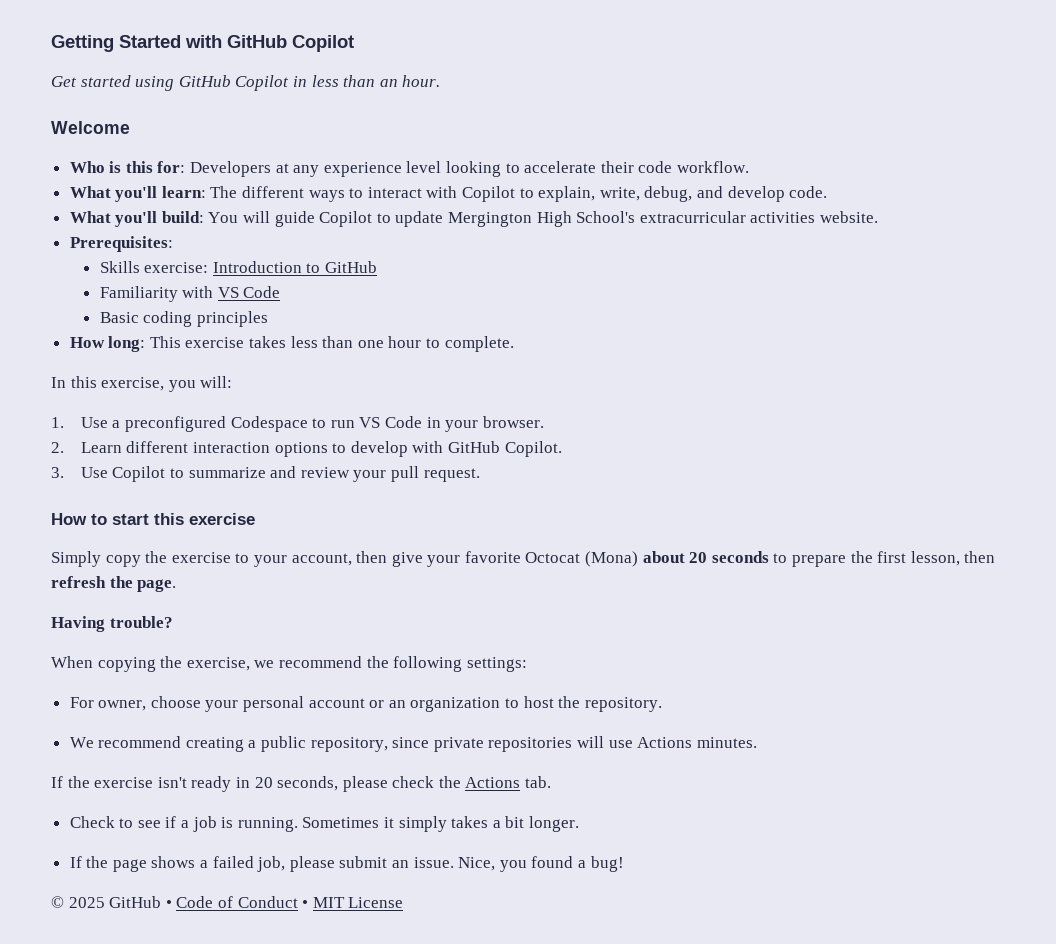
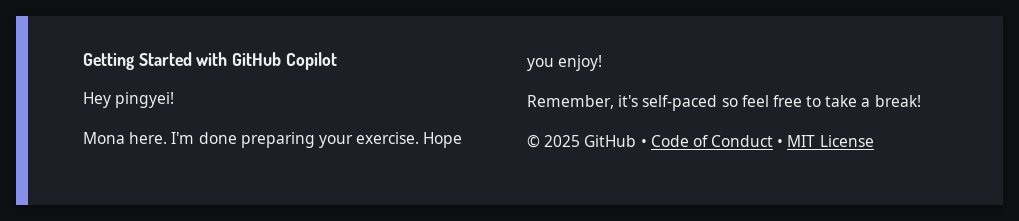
[51,75,441,91] [51,121,130,134] [69,161,749,177] [69,186,828,202] [69,211,878,227] [69,236,173,252] [99,261,377,273] [99,286,281,302] [99,311,268,327] [69,336,514,352] [51,376,233,392] [51,416,544,432] [51,441,562,457] [51,466,480,482] [51,513,255,525] [51,551,996,567] [51,576,177,592] [51,616,173,632] [51,656,527,672] [69,696,662,712] [69,736,757,752] [51,776,552,792] [69,816,579,832] [69,856,624,872] Get started using GitHub Copilot in less than an hour. // Welcome // Who is this for: Developers at any experience level looking to accelerate their code workflow. // What you'll learn: The different ways to interact with Copilot to explain, write, debug, and develop code. // What you'll build: You will guide Copilot to update Mergington High School's extracurricular activities website. // Prerequisites: // Skills exercise: Introduction to GitHub // Familiarity with VS Code // Basic coding principles // How long: This exercise takes less than one hour to complete. // In this exercise, you will: // 1. Use a preconfigured Codespace to run VS Code in your browser. // 2. Learn different interaction options to develop with GitHub Copilot. // 3. Use Copilot to summarize and review your pull request. // How to start this exercise // Simply copy the exercise to your account, then give your favorite Octocat (Mona) about 20 seconds to prepare the first lesson, then refresh the page. // Having trouble? // When copying the exercise, we recommend the following settings: // For owner, choose your personal account or an organization to host the repository. // We recommend creating a public repository, since private repositories will use Actions minutes. // If the exercise isn't ready in 20 seconds, please check the Actions tab. // Check to see if a job is running. Sometimes it simply takes a bit longer. // If the page shows a failed job, please submit an issue. Nice, you found a bug! -> [83,92,175,108] [83,132,463,148] [527,55,603,71] [527,95,921,111] Hey pingyei! // Mona here. I'm done preparing your exercise. Hope you enjoy! // Remember, it's self-paced so feel free to take a break!

